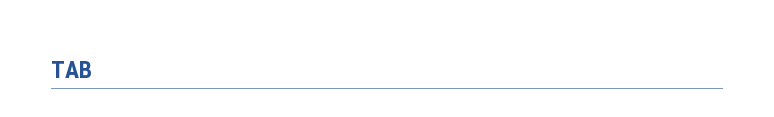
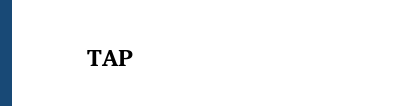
[51,61,92,78] TAB -> [87,50,133,66] TAP

